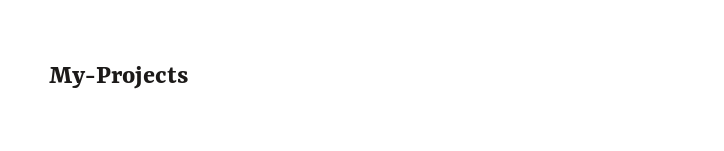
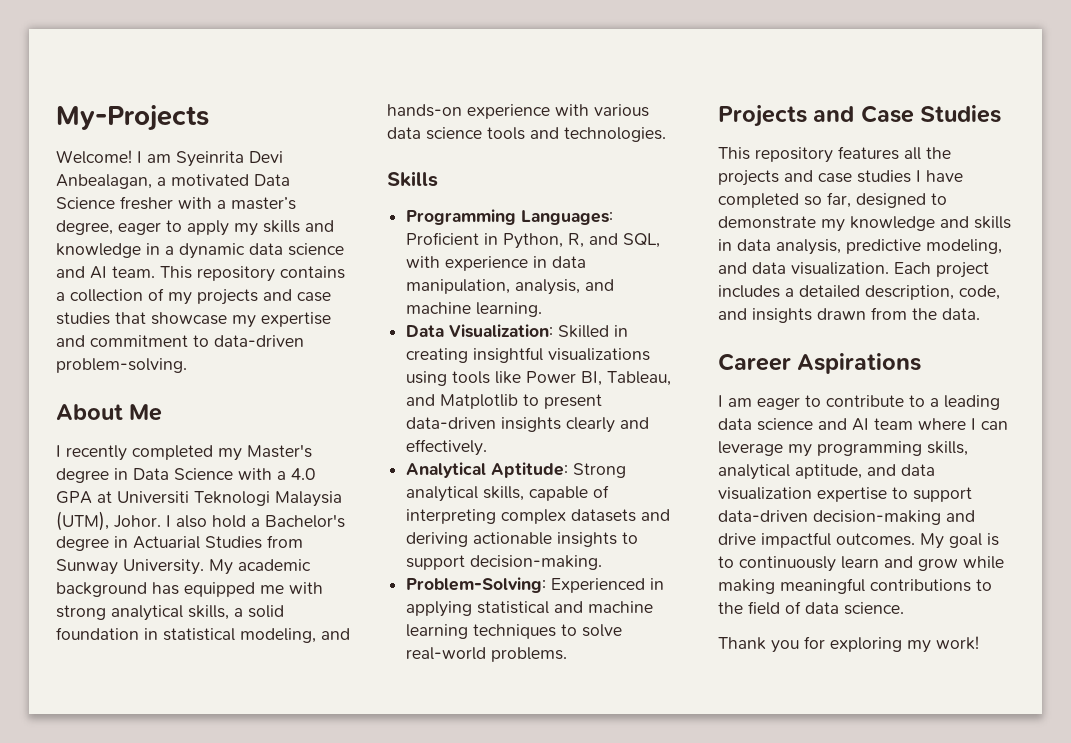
(188, 77) none -> [56,150,283,167] [56,174,290,189] [56,196,296,210] [56,220,334,236] [56,243,344,259] [56,266,345,282] [56,288,331,305] [56,312,331,328] [56,335,304,347] [56,358,187,373] [56,404,163,421] [56,444,312,461] [56,468,316,483] [56,491,342,507] [56,511,345,531] [56,535,303,551] [56,559,311,575] [56,582,323,597] [56,605,284,621] [56,627,350,643] [387,104,649,119] [387,127,666,142] [387,171,438,187] [406,209,614,225] [406,232,661,249] [406,256,587,271] [406,279,615,295] [406,302,543,317] [406,324,629,338] [406,347,651,363] [406,371,672,386] [406,394,603,409] [406,417,650,433] [406,439,488,456] [406,462,627,478] [406,485,610,502] [406,509,671,524] [406,532,639,547] [406,555,603,570] [406,577,665,593] [406,601,654,617] [406,624,623,639] [406,647,568,662] [718,105,1002,127] [718,146,951,163] [718,170,963,186] [718,192,947,208] [718,216,1011,232] [718,239,1002,255] [718,262,989,278] [718,285,1000,300] [718,307,980,323] [718,353,922,374] [718,395,1000,410] [718,418,1008,431] [718,441,968,457] [718,464,935,480] [718,487,972,502] [718,510,975,525] [718,532,999,549] [718,556,1004,572] [718,578,992,594] [718,601,904,615] [718,636,979,653] // Welcome! I am Syeinrita Devi Anbealagan, a motivated Data Science fresher with a master’s degree, eager to apply my skills and knowledge in a dynamic data science and AI team. This repository contains a collection of my projects and case studies that showcase my expertise and commitment to data-driven problem-solving. // About Me // I recently completed my Master's degree in Data Science with a 4.0 GPA at Universiti Teknologi Malaysia (UTM), Johor. I also hold a Bachelor's degree in Actuarial Studies from Sunway University. My academic background has equipped me with strong analytical skills, a solid foundation in statistical modeling, and hands-on experience with various data science tools and technologies. // Skills // Programming Languages: Proficient in Python, R, and SQL, with experience in data manipulation, analysis, and machine learning. // Data Visualization: Skilled in creating insightful visualizations using tools like Power BI, Tableau, and Matplotlib to present data-driven insights clearly and effectively. // Analytical Aptitude: Strong analytical skills, capable of interpreting complex datasets and deriving actionable insights to support decision-making. // Problem-Solving: Experienced in applying statistical and machine learning techniques to solve real-world problems. // Projects and Case Studies // This repository features all the projects and case studies I have completed so far, designed to demonstrate my knowledge and skills in data analysis, predictive modeling, and data visualization. Each project includes a detailed description, code, and insights drawn from the data. // Career Aspirations // I am eager to contribute to a leading data science and AI team where I can leverage my programming skills, analytical aptitude, and data visualization expertise to support data-driven decision-making and drive impactful outcomes. My goal is to continuously learn and grow while making meaningful contributions to the field of data science. // Thank you for exploring my work!

